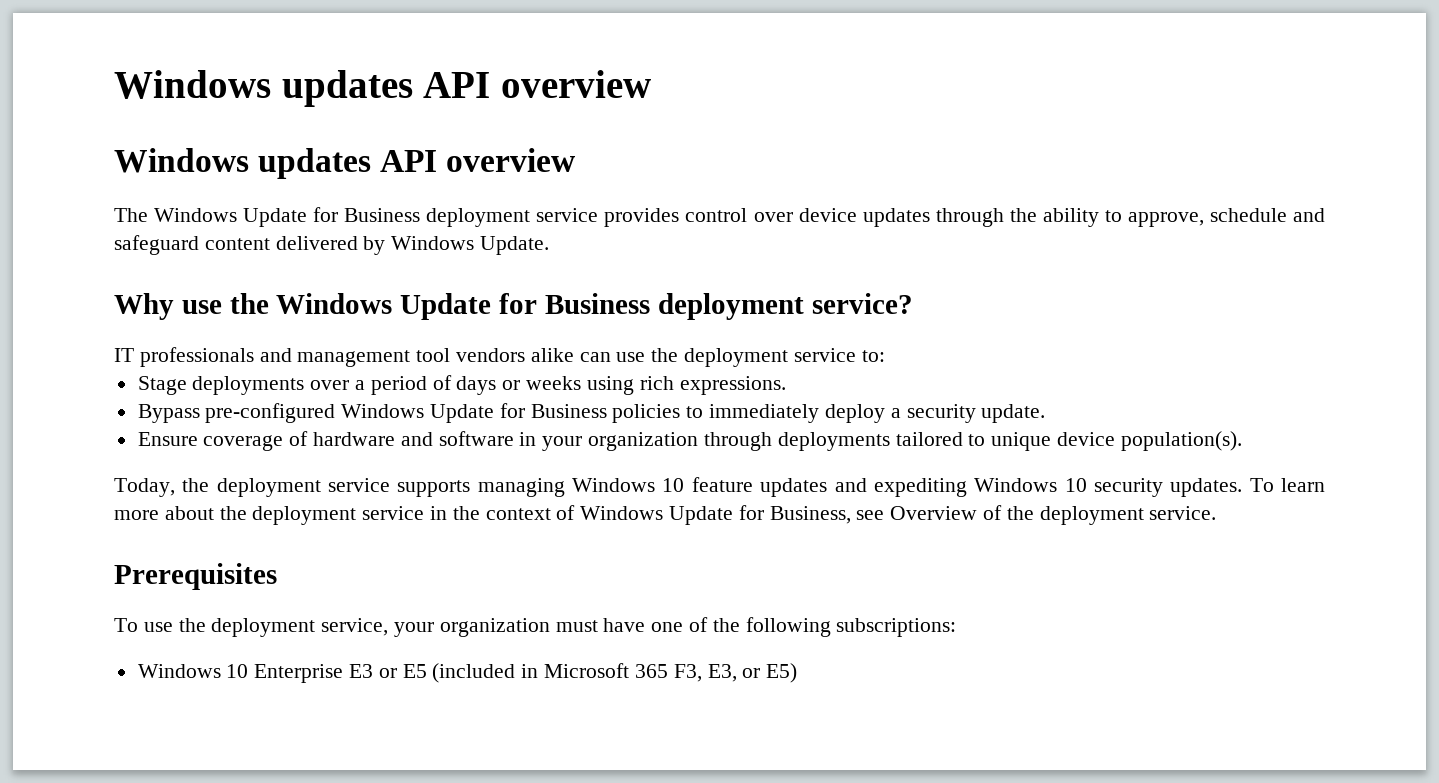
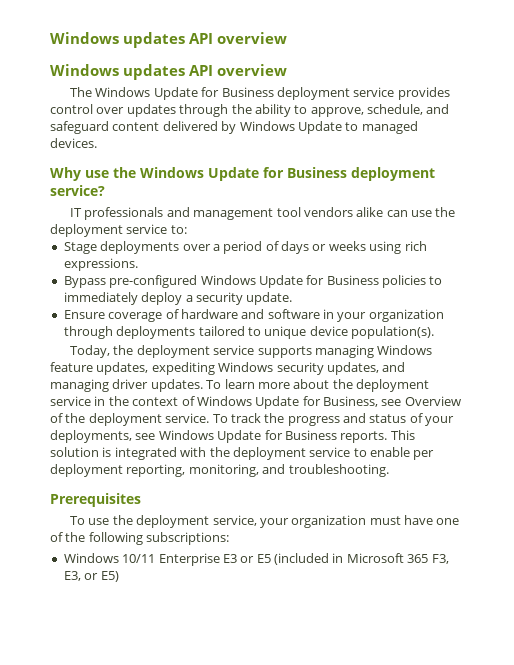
[798,208,857,222] device -> (125, 110) none
[1209,208,1287,222] schedule -> [367,104,423,115] schedule,
[480,236,550,255] Update. -> [297,121,418,134] [50,138,97,148] Update to managed devices.
[662,477,1163,497] 10 feature updates and expediting Windows 10 security -> [50,362,406,375] [50,379,149,392] feature updates, expediting Windows security updates, and managing driver
(1217, 513) none -> [212,413,455,426] [50,430,415,443] [50,447,435,460] [50,464,389,477] To track the progress and status of your deployments, see Windows Update for Business reports. This solution is integrated with the deployment service to enable per deployment reporting, monitoring, and troubleshooting.
[226,664,249,678] 10 -> [122,554,156,563] 10/11

